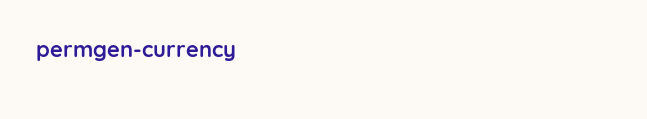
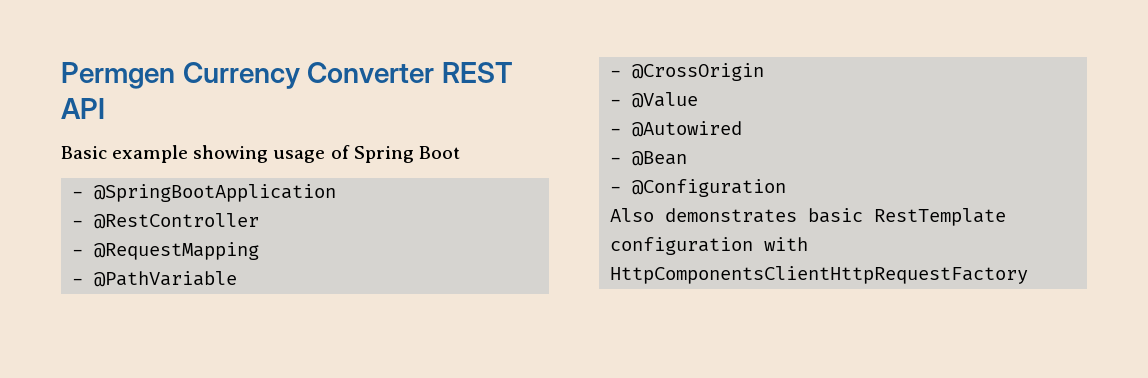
[36,45,236,61] permgen-currency -> [61,62,513,89] [61,98,105,119] [61,145,460,163] [72,184,337,202] [72,213,260,229] [72,242,260,260] [72,271,238,287] [610,63,765,81] [610,92,699,108] [610,121,743,137] [610,151,688,166] [610,179,787,197] [610,208,1007,226] [610,237,809,255] [610,266,1029,284] Permgen Currency Converter REST API // Basic example showing usage of Spring Boot // - @SpringBootApplication // - @RestController // - @RequestMapping // - @PathVariable // - @CrossOrigin // - @Value // - @Autowired // - @Bean // - @Configuration // Also demonstrates basic RestTemplate configuration with HttpComponentsClientHttpRequestFactory

